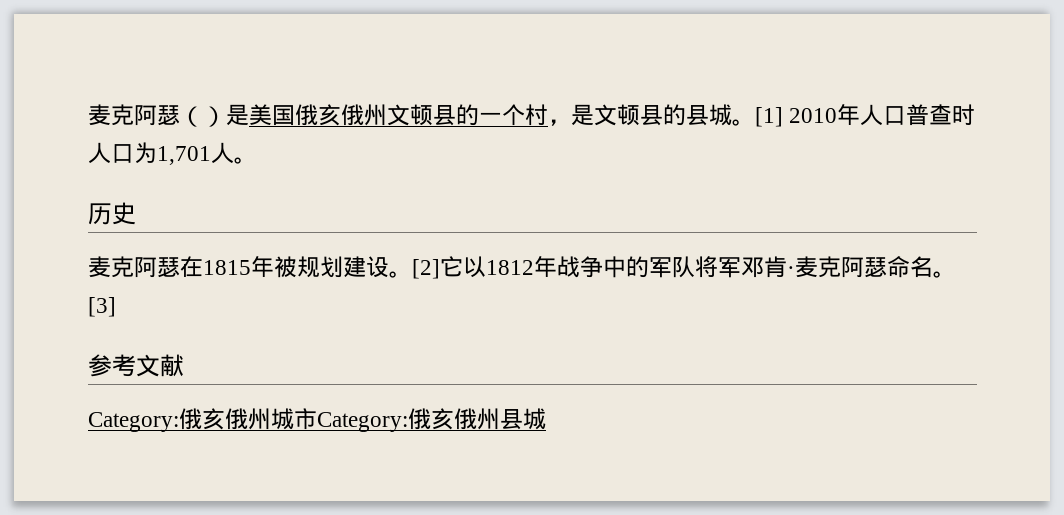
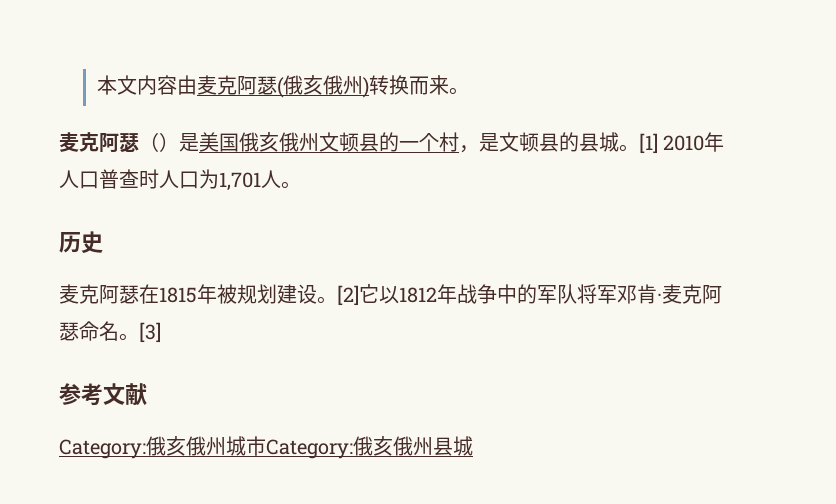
(88, 115) none -> [97,75,470,98] 本文内容由麦克阿瑟(俄亥俄州)转换而来。 //

